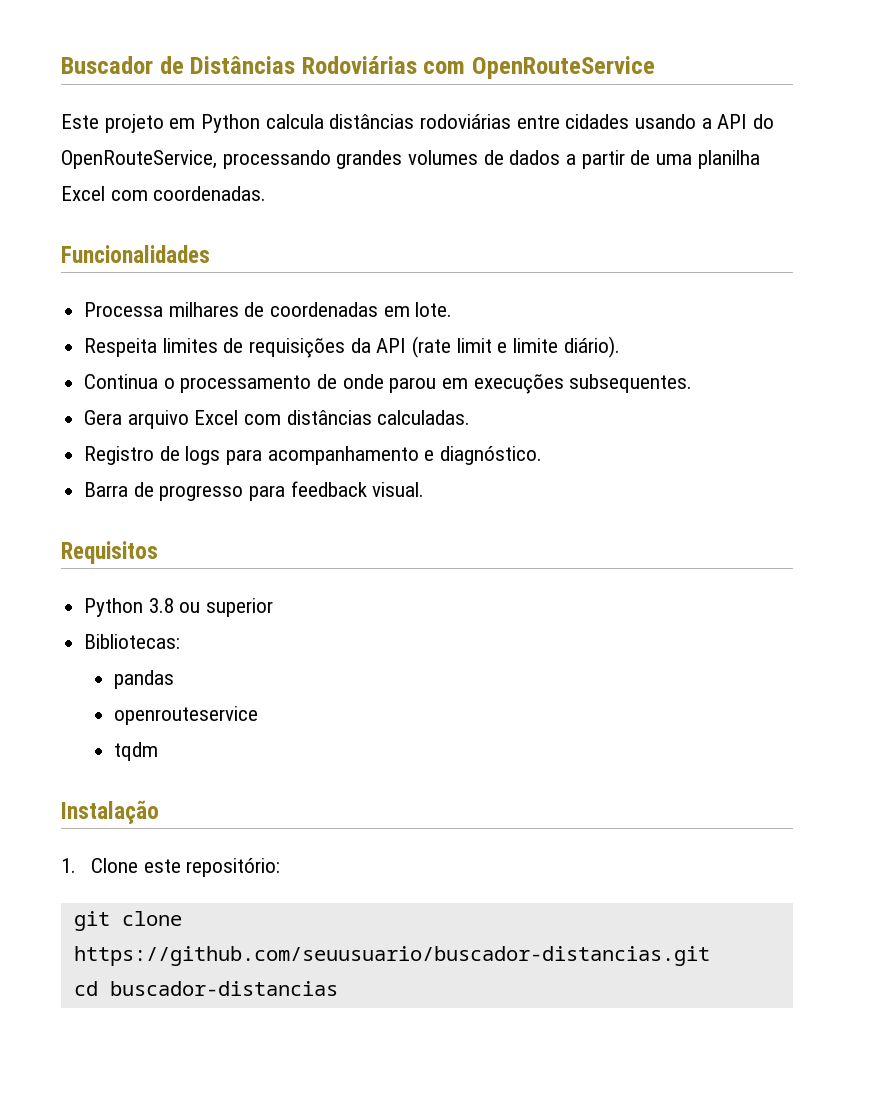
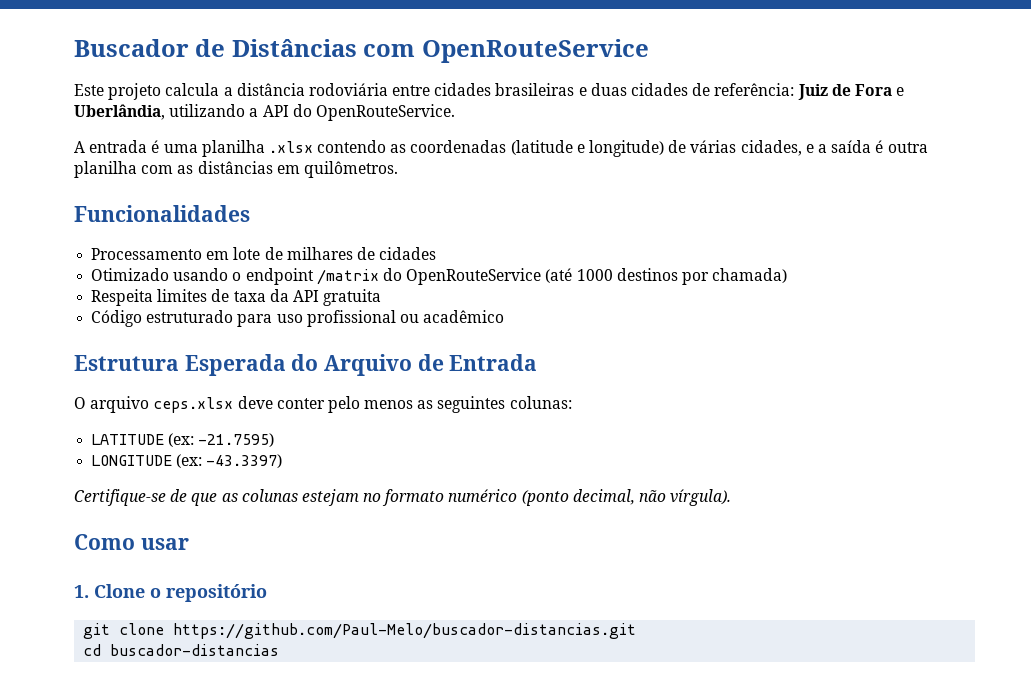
[301,56,417,74] Rodoviárias -> (357, 48) none
[169,114,775,133] [61,150,760,169] [61,186,267,201] [61,245,210,263] [84,302,453,317] em Python calcula distâncias rodoviárias entre cidades usando a API do OpenRouteService, processando grandes volumes de dados a partir de uma planilha Excel com coordenadas. // Funcionalidades // Processa milhares de coordenadas em lote. -> [165,83,905,100] [74,104,455,121] [74,140,928,157] [74,161,398,178] [74,205,250,222] [91,247,437,260] [91,268,788,285] calcula a distância rodoviária entre cidades brasileiras e duas cidades de referência: Juiz de Fora e Uberlândia, utilizando a API do OpenRouteService. // A entrada é uma planilha .xlsx contendo as coordenadas (latitude e longitude) de várias cidades, e a saída é outra planilha com as distâncias em quilômetros. // Funcionalidades // Processamento em lote de milhares de cidades // Otimizado usando o endpoint /matrix do OpenRouteService (até 1000 destinos por chamada)
[249,338,346,358] requisições -> [233,291,266,302] taxa
[412,336,620,358] [84,374,693,394] [84,410,471,429] [84,446,543,465] [84,481,425,501] [61,541,158,564] [84,598,274,617] [84,634,181,649] [114,670,175,689] [114,706,259,725] [114,742,159,761] [61,800,159,824] [61,858,281,877] (rate limit e limite diário). // Continua o processamento de onde parou em execuções subsequentes. // Gera arquivo Excel com distâncias calculadas. // Registro de logs para acompanhamento e diagnóstico. // Barra de progresso para feedback visual. // Requisitos // Python 3.8 ou superior // Bibliotecas: // pandas // openrouteservice // tqdm // Instalação // 1. Clone este repositório: -> [323,289,382,306] [91,310,505,327] [74,354,538,376] [74,396,572,413] [91,433,275,447] [91,454,283,468] [74,489,732,506] [74,534,189,550] [74,584,267,602] gratuita // Código estruturado para uso profissional ou acadêmico // Estrutura Esperada do Arquivo de Entrada // O arquivo ceps.xlsx deve conter pelo menos as seguintes colunas: // LATITUDE (ex: -21.7595) // LONGITUDE (ex: -43.3397) // Certifique-se de que as colunas estejam no formato numérico (ponto decimal, não vírgula). // Como usar // 1. Clone o repositório
[73,946,710,966] https://github.com/seuusuario/buscador-distancias.git -> [173,623,637,639] https://github.com/Paul-Melo/buscador-distancias.git

